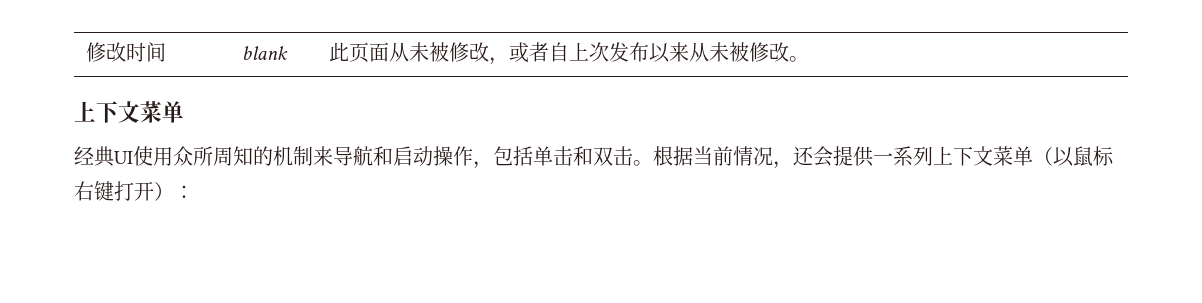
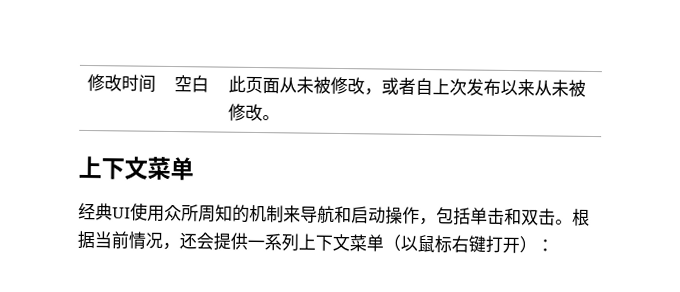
[241,46,288,60] blank -> [174,75,210,93] 空白

